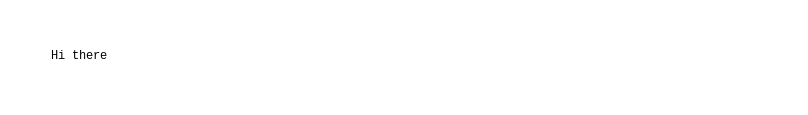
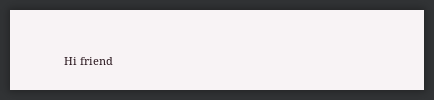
[72,50,107,59] there -> [80,57,113,65] friend

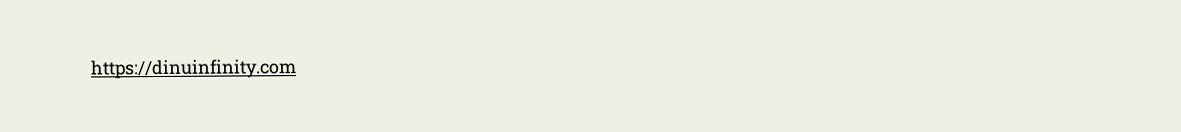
[64,57,113,65] Hi friend -> [90,59,297,79] https://dinuinfinity.com

